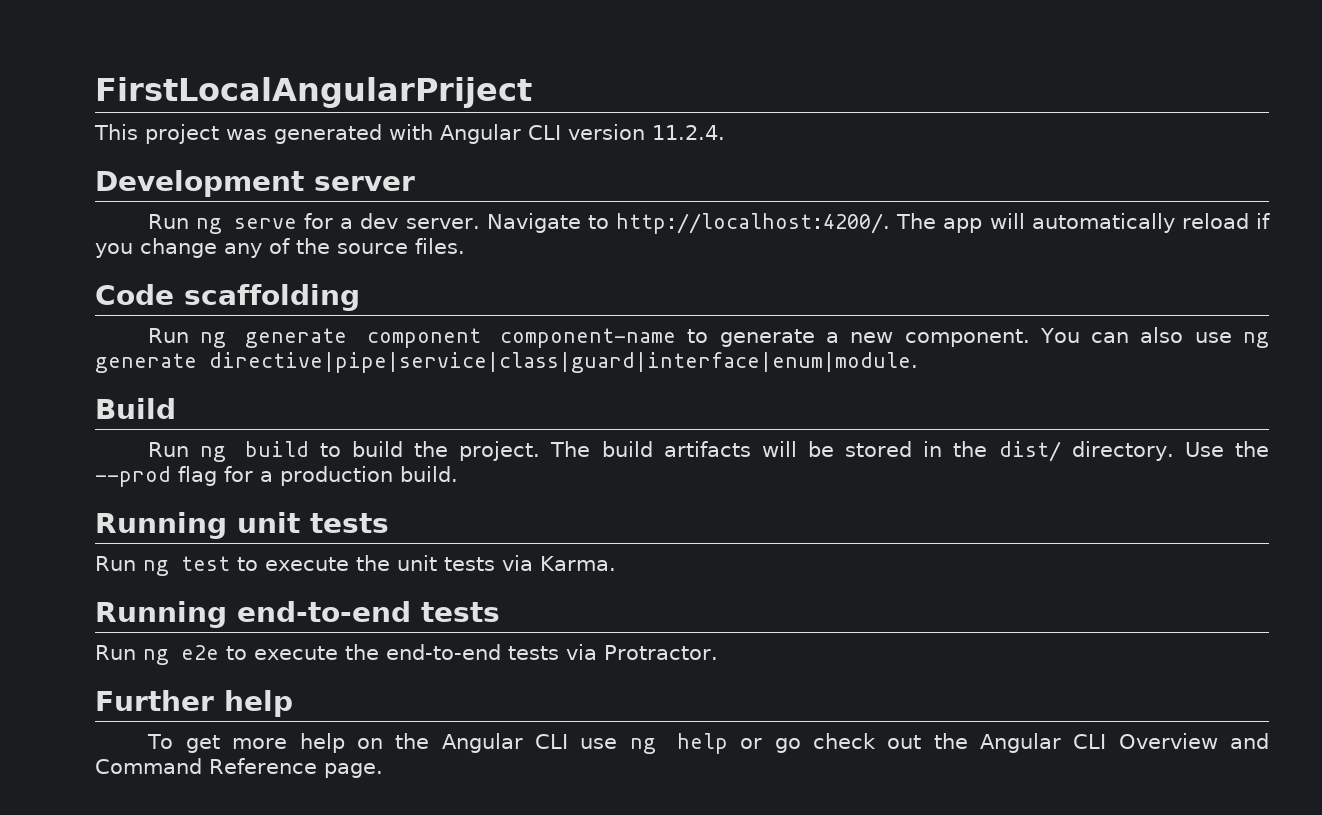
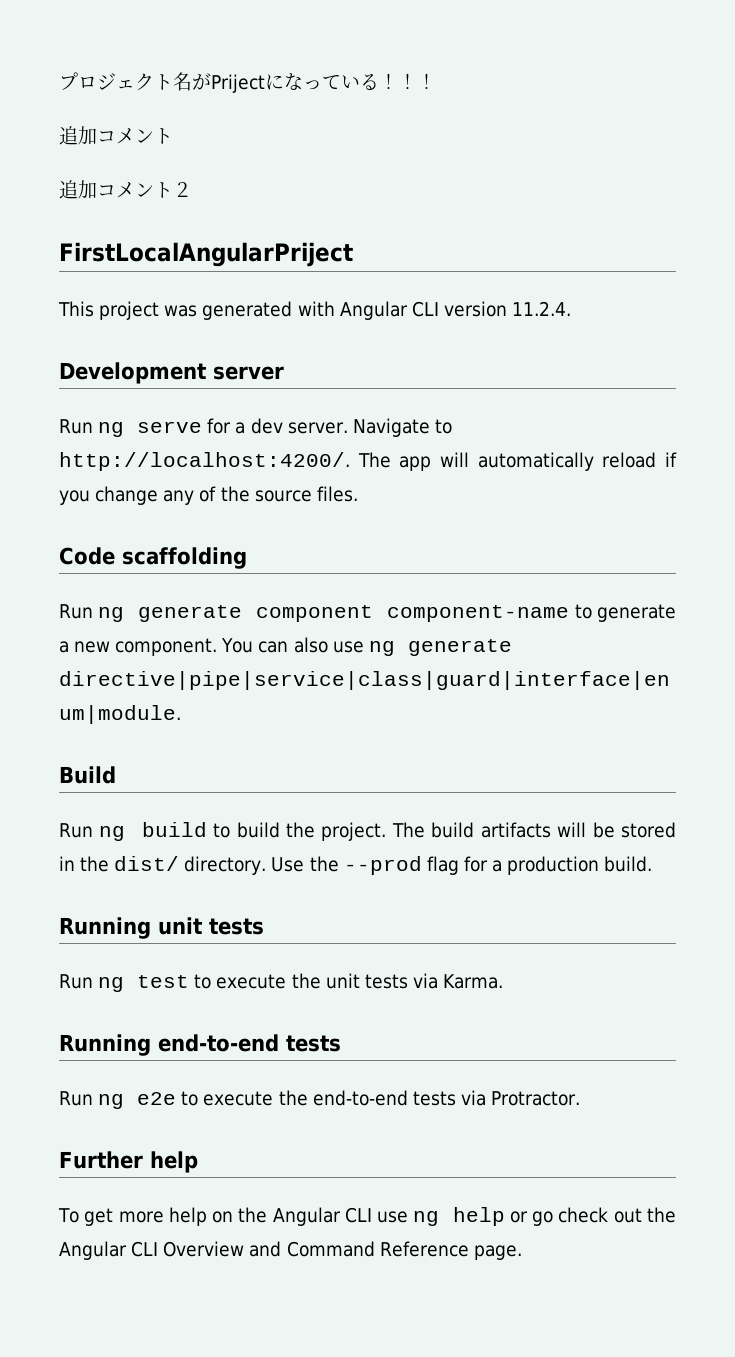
(95, 92) none -> [59,72,436,93] [59,126,173,145] [59,180,192,199] プロジェクト名がPrijectになっている！！！ // 追加コメント // 追加コメント２ //

